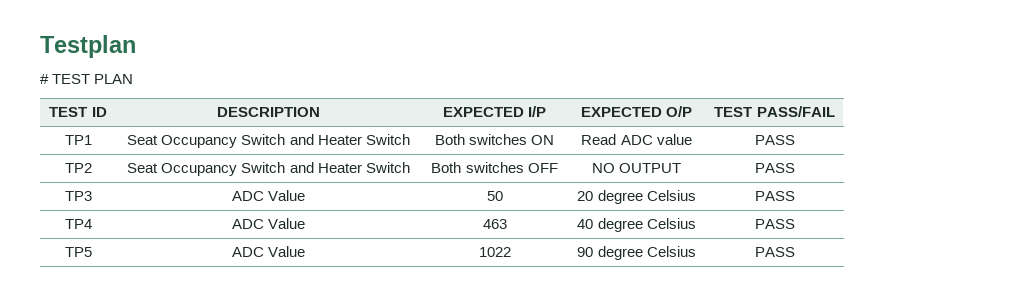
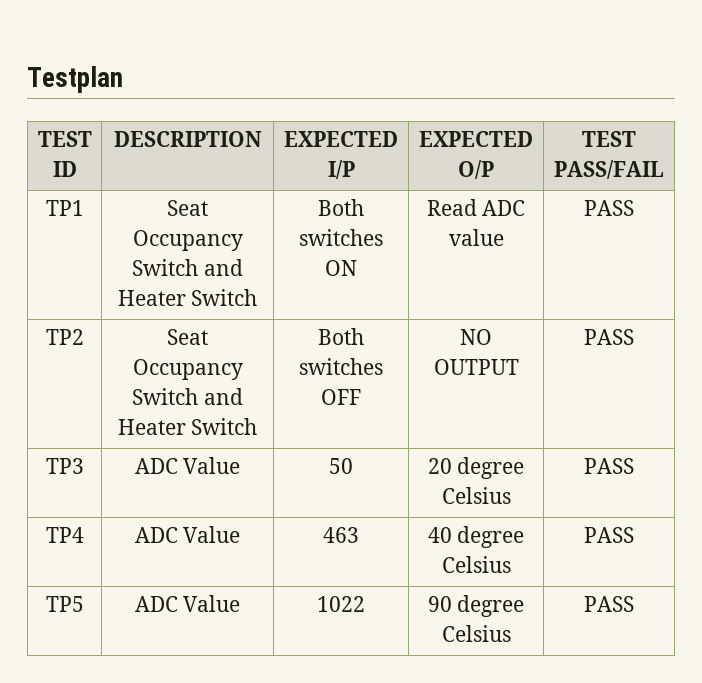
[40,74,134,84] // # TEST PLAN -> (123, 79) none

